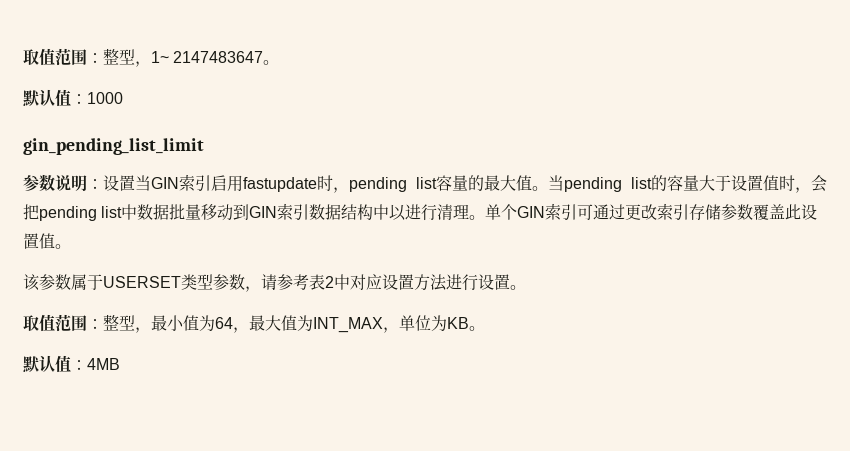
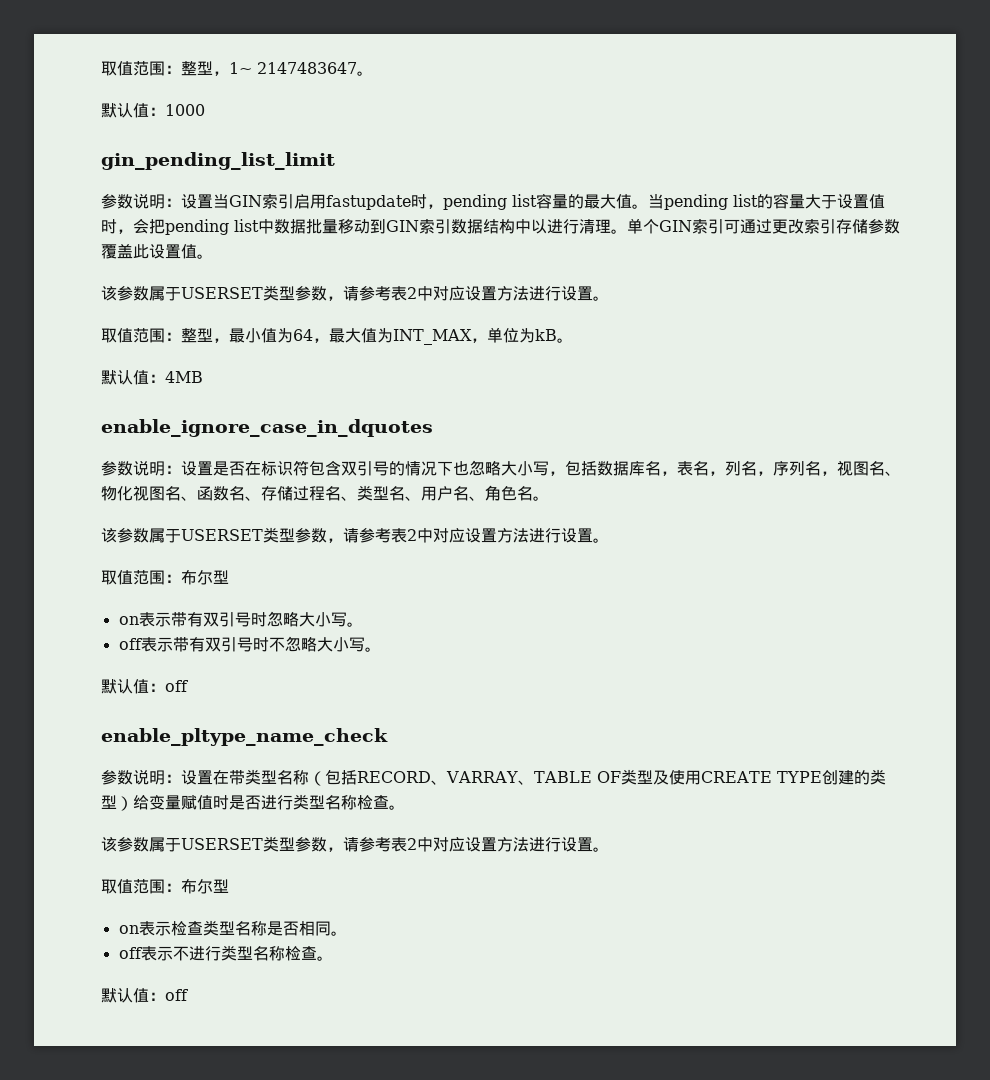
[447,317,469,329] KB -> [535,329,557,341] kB
(120, 364) none -> [101,419,433,437] [101,460,901,476] [101,485,549,501] [101,527,609,543] [101,569,229,585] [118,611,363,627] [118,636,381,652] [101,679,188,694] [101,728,388,746] [101,769,886,786] [101,794,405,811] [101,836,609,852] [101,878,229,894] [118,920,347,936] [118,945,333,961] [101,988,188,1003] // enable_ignore_case_in_dquotes // 参数说明：设置是否在标识符包含双引号的情况下也忽略大小写，包括数据库名，表名，列名，序列名，视图名、物化视图名、函数名、存储过程名、类型名、用户名、角色名。 // 该参数属于USERSET类型参数，请参考表2中对应设置方法进行设置。 // 取值范围：布尔型 // on表示带有双引号时忽略大小写。 // off表示带有双引号时不忽略大小写。 // 默认值：off // enable_pltype_name_check // 参数说明：设置在带类型名称（包括RECORD、VARRAY、TABLE OF类型及使用CREATE TYPE创建的类型）给变量赋值时是否进行类型名称检查。 // 该参数属于USERSET类型参数，请参考表2中对应设置方法进行设置。 // 取值范围：布尔型 // on表示检查类型名称是否相同。 // off表示不进行类型名称检查。 // 默认值：off

